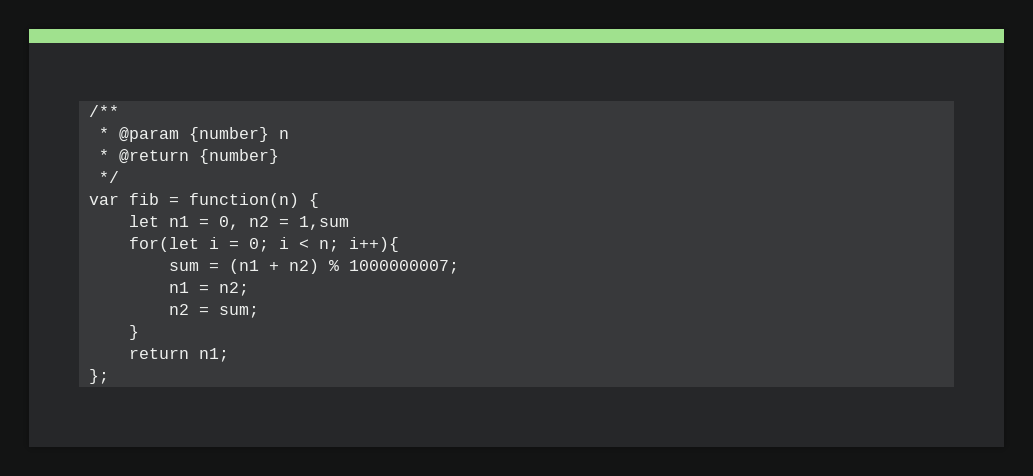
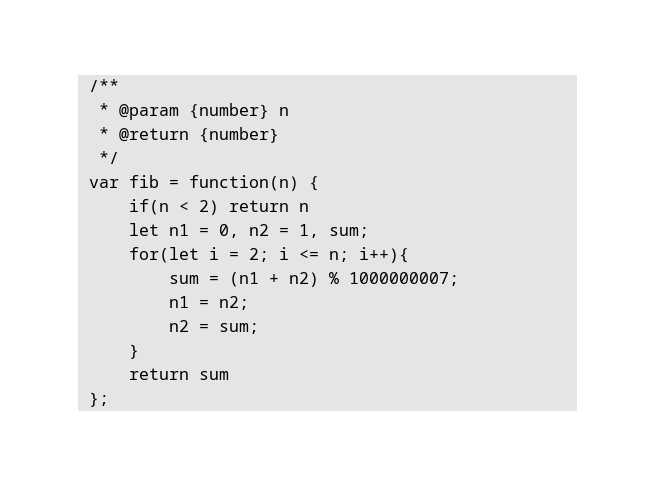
(320, 200) none -> [128,199,309,215] // if(n < 2) return n
[299,216,350,230] 1,sum -> [298,224,369,238] 1, sum;
[249,237,310,252] 0; i < -> [248,247,319,262] 2; i <=
[199,348,230,362] n1; -> [198,371,229,380] sum

